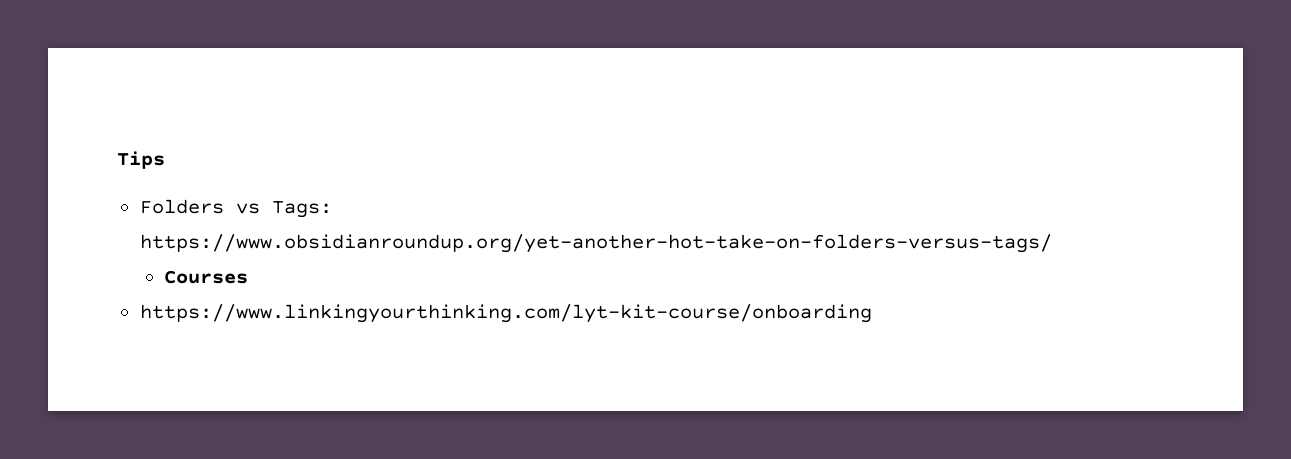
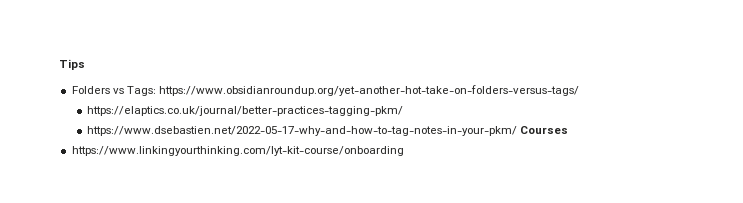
(1052, 243) none -> [87,106,404,116] [87,126,518,136] https://elaptics.co.uk/journal/better-practices-tagging-pkm/ // https://www.dsebastien.net/2022-05-17-why-and-how-to-tag-notes-in-your-pkm/

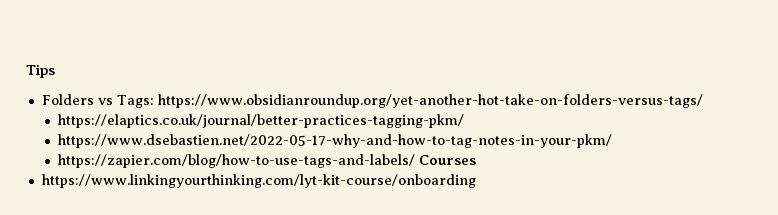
(518, 131) none -> [58,154,416,168] // https://zapier.com/blog/how-to-use-tags-and-labels/

